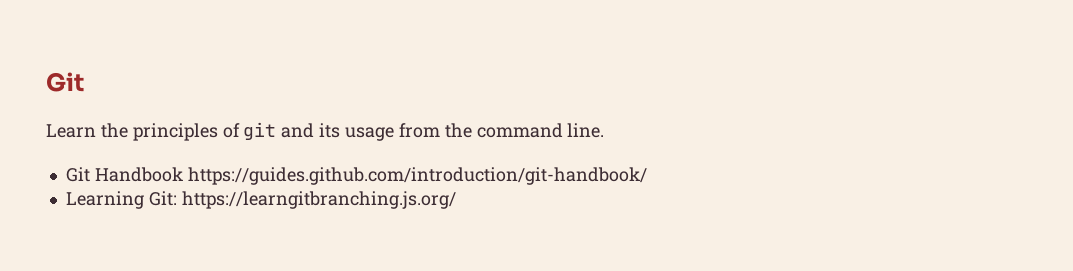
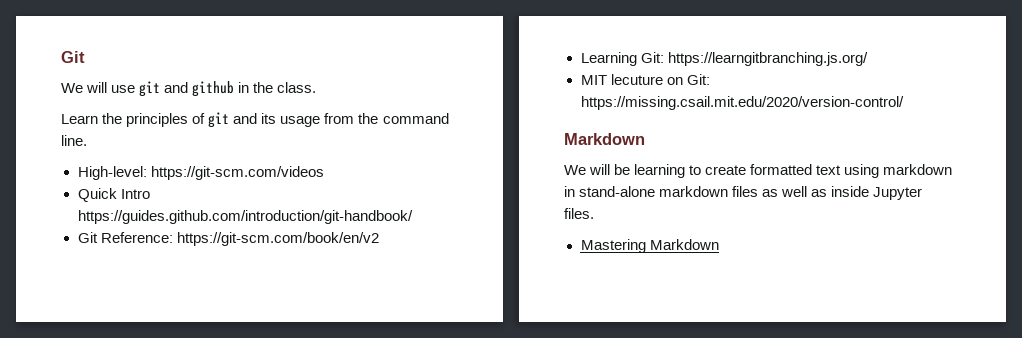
[46,72,84,92] Git -> [61,51,85,63] [61,81,317,97] Git // We will use git and github in the class.
[65,167,647,185] // Git Handbook https://guides.github.com/introduction/git-handbook/ -> [77,166,324,180] [77,188,150,202] [77,210,413,224] [77,232,379,246] // High-level: https://git-scm.com/videos // Quick Intro https://guides.github.com/introduction/git-handbook/ // Git Reference: https://git-scm.com/book/en/v2
(456, 200) none -> [580,74,710,85] [580,96,904,110] [564,133,645,145] [564,164,953,178] [564,186,923,200] [564,208,594,219] [580,239,719,253] // MIT lecuture on Git: https://missing.csail.mit.edu/2020/version-control/ // Markdown // We will be learning to create formatted text using markdown in stand-alone markdown files as well as inside Jupyter files. // Mastering Markdown

